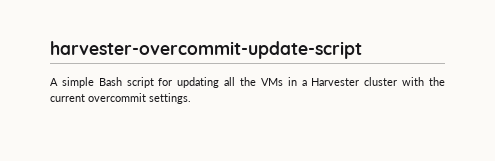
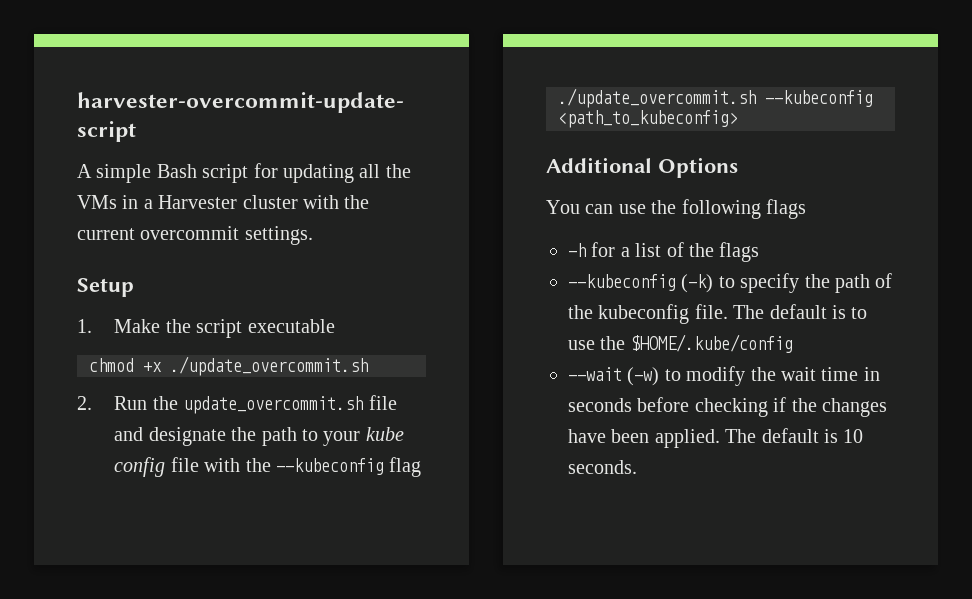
(191, 98) none -> [77,278,134,297] [77,319,335,338] [89,356,368,376] [77,395,397,414] [114,427,404,446] [114,457,422,477] [558,88,873,108] [558,110,738,128] [546,157,738,178] [546,199,806,219] [568,242,760,262] [568,273,893,293] [568,304,868,324] [568,334,793,353] [568,366,880,386] [568,397,887,417] [568,428,864,448] [568,460,637,474] // Setup // 1. Make the script executable // chmod +x ./update_overcommit.sh // 2. Run the update_overcommit.sh file and designate the path to your kube config file with the --kubeconfig flag // ./update_overcommit.sh --kubeconfig <path_to_kubeconfig> // Additional Options // You can use the following flags // -h for a list of the flags // --kubeconfig (-k) to specify the path of the kubeconfig file. The default is to use the $HOME/.kube/config // --wait (-w) to modify the wait time in seconds before checking if the changes have been applied. The default is 10 seconds.

